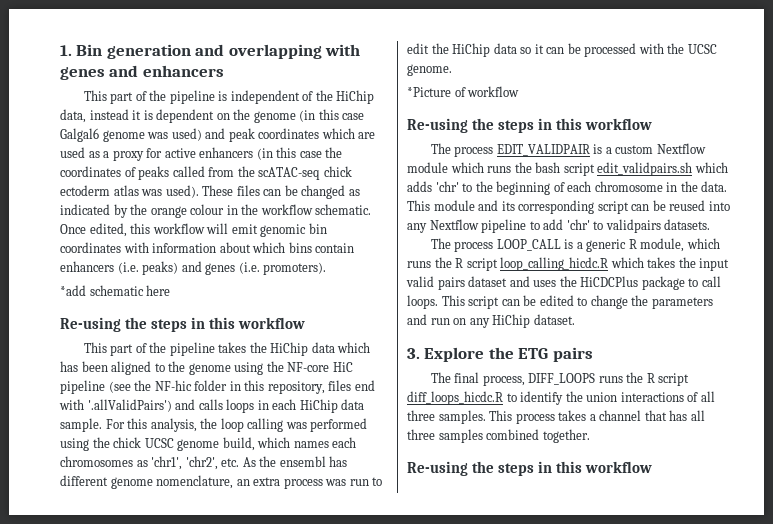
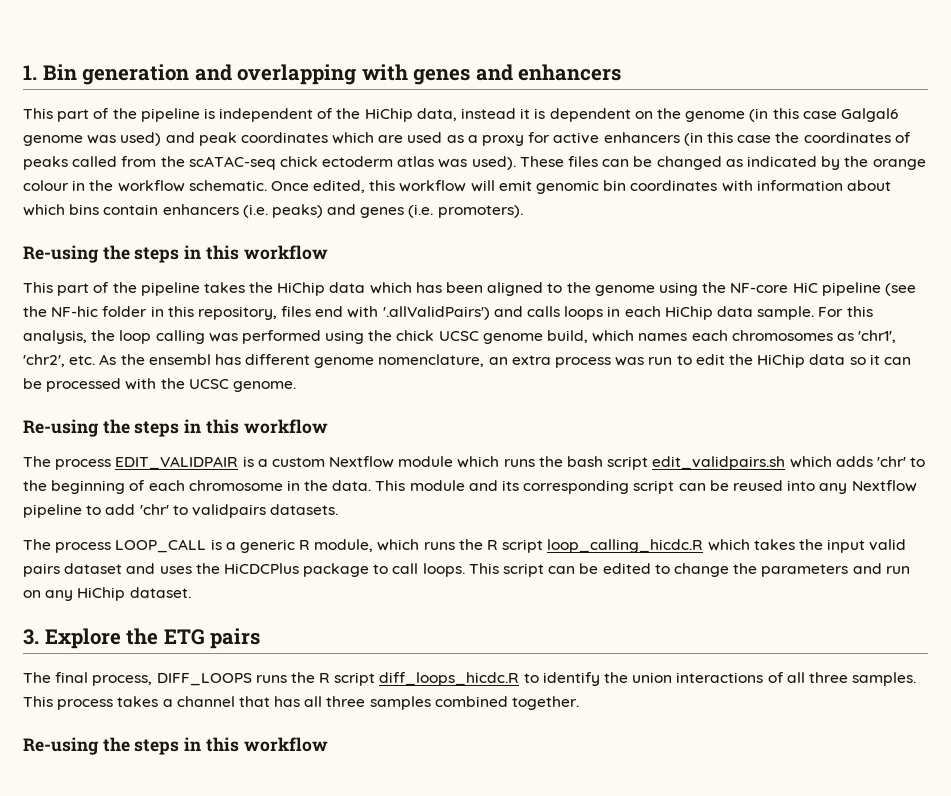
[60,285,171,296] // *add schematic here -> (523, 211) none
[407,86,520,97] // *Picture of workflow -> (296, 386) none

